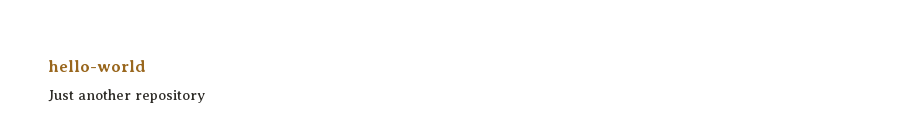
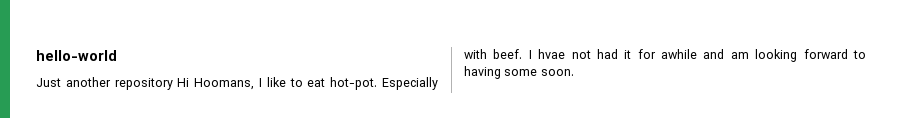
(205, 96) none -> [177,77,439,90] [464,49,866,62] [464,66,574,79] Hi Hoomans, I like to eat hot-pot. Especially with beef. I hvae not had it for awhile and am looking forward to having some soon.

